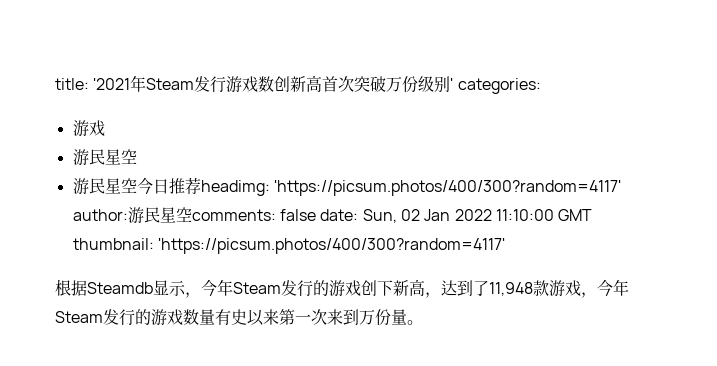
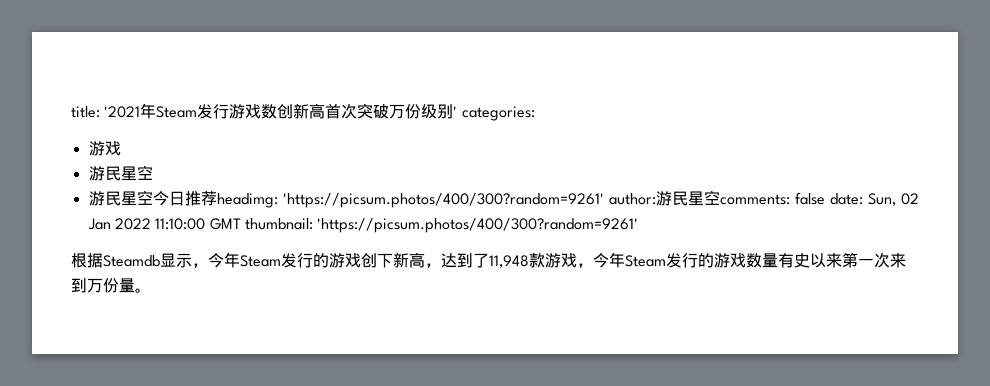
[273,180,621,196] 'https://picsum.photos/400/300?random=4117' -> [282,193,604,208] 'https://picsum.photos/400/300?random=9261'
[157,238,505,254] 'https://picsum.photos/400/300?random=4117' -> [317,218,639,233] 'https://picsum.photos/400/300?random=9261'

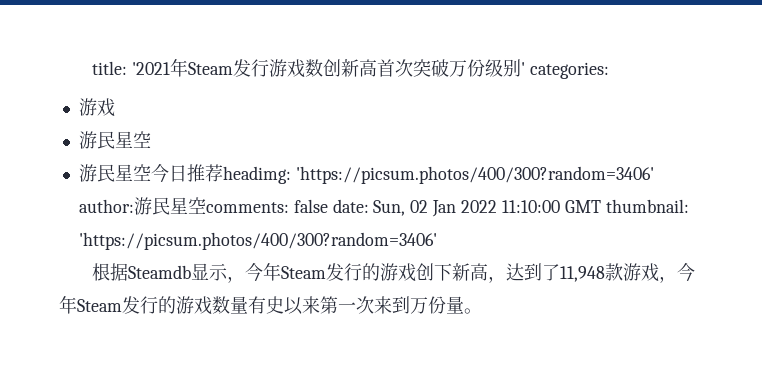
[282,193,604,208] 'https://picsum.photos/400/300?random=9261' -> [295,166,654,184] 'https://picsum.photos/400/300?random=3406'
[317,218,639,233] 'https://picsum.photos/400/300?random=9261' -> [78,232,437,250] 'https://picsum.photos/400/300?random=3406'

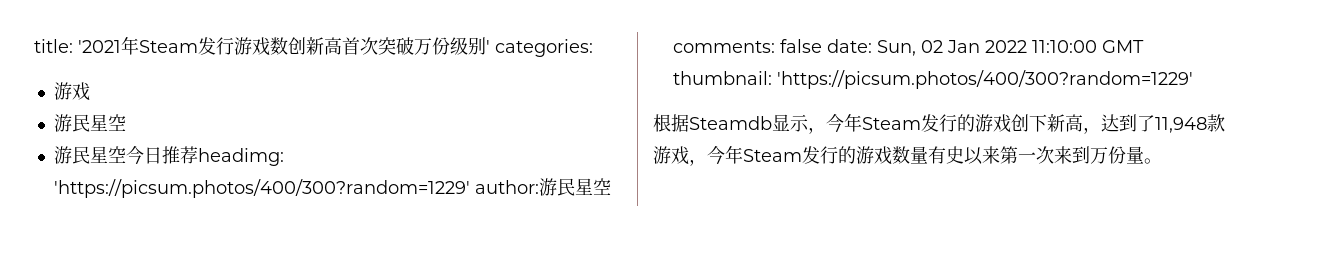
[295,166,654,184] 'https://picsum.photos/400/300?random=3406' -> [53,179,470,198] 'https://picsum.photos/400/300?random=1229'
[78,232,437,250] 'https://picsum.photos/400/300?random=3406' -> [776,70,1193,89] 'https://picsum.photos/400/300?random=1229'

